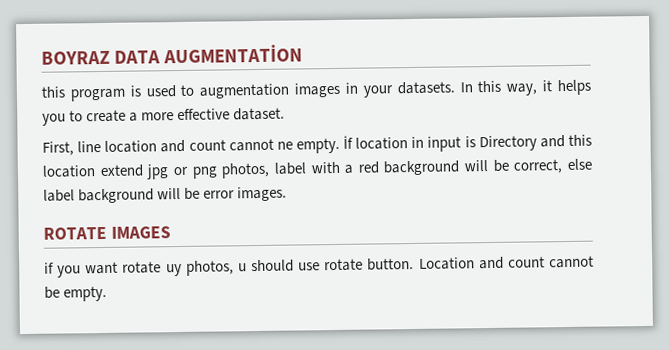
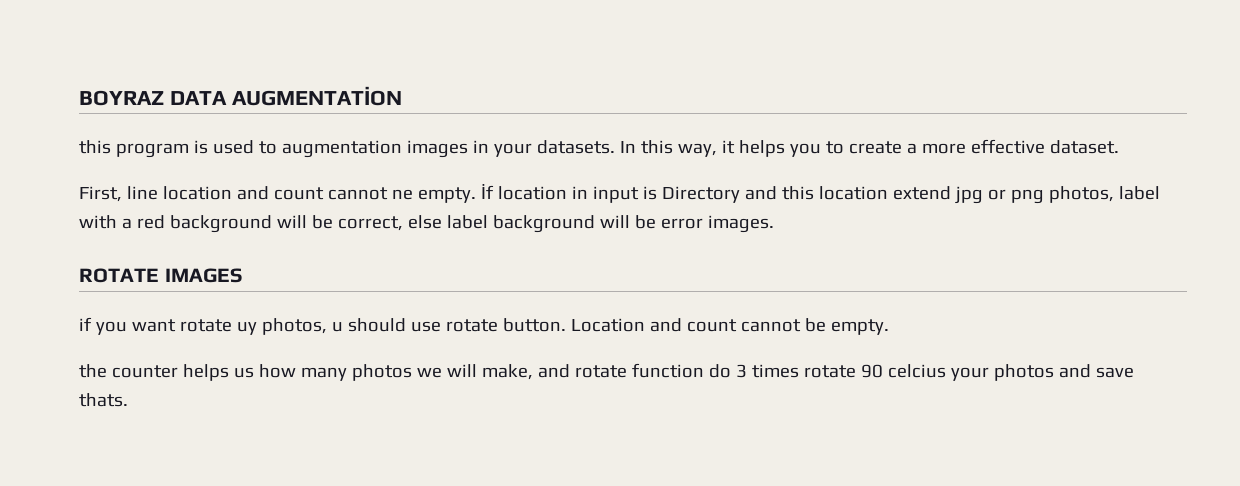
(108, 293) none -> [79,363,1134,381] [79,393,128,407] // the counter helps us how many photos we will make, and rotate function do 3 times rotate 90 celcius your photos and save thats.

